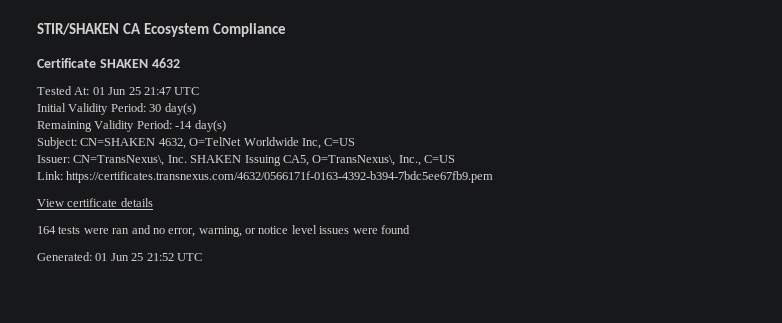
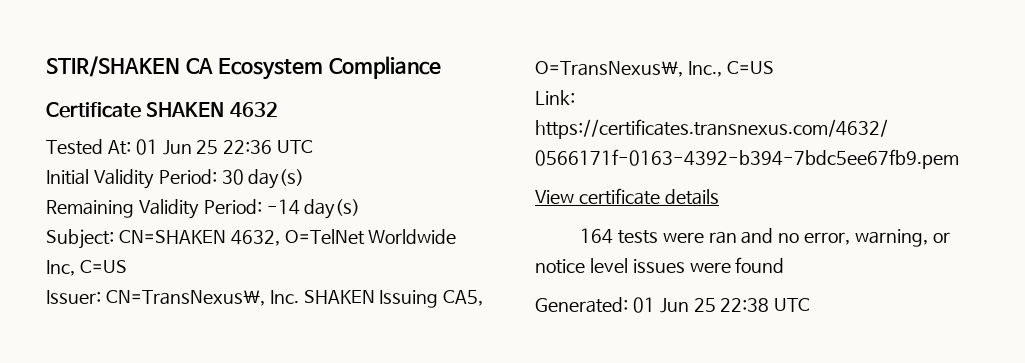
[143,87,171,95] 21:47 -> [223,140,273,154] 22:36
[146,253,174,261] 21:52 -> [720,298,770,312] 22:38

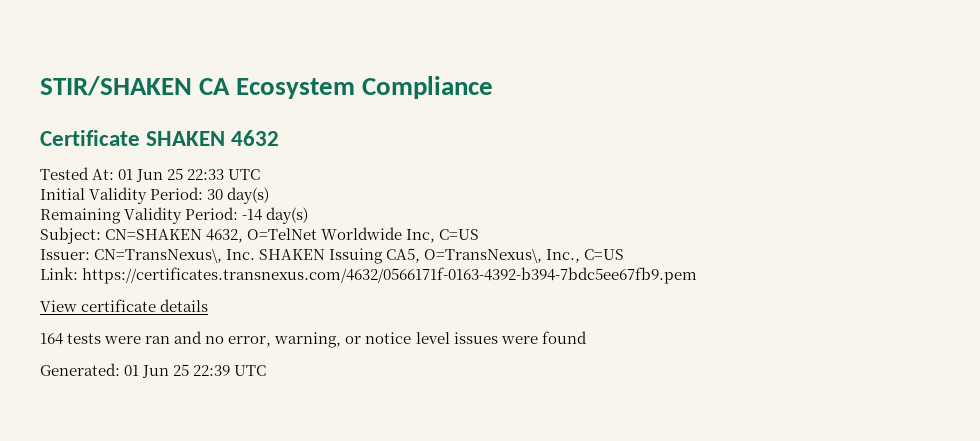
[223,140,273,154] 22:36 -> [187,169,225,180] 22:33
[720,298,770,312] 22:38 -> [193,365,231,376] 22:39

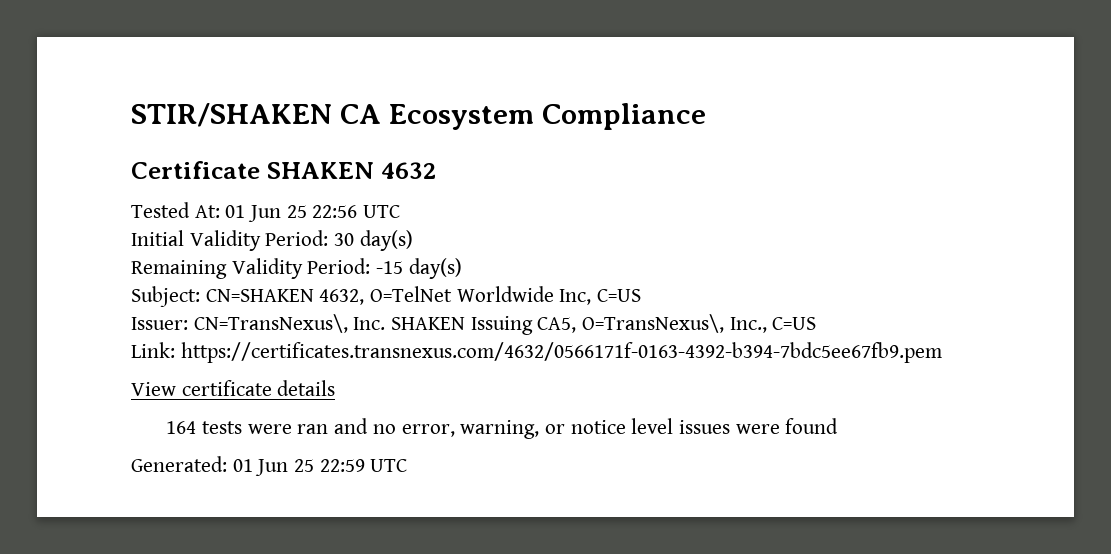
[187,169,225,180] 22:33 -> [312,205,358,218] 22:56
[242,209,263,221] -14 -> [376,261,404,274] -15
[193,365,231,376] 22:39 -> [319,459,365,472] 22:59

